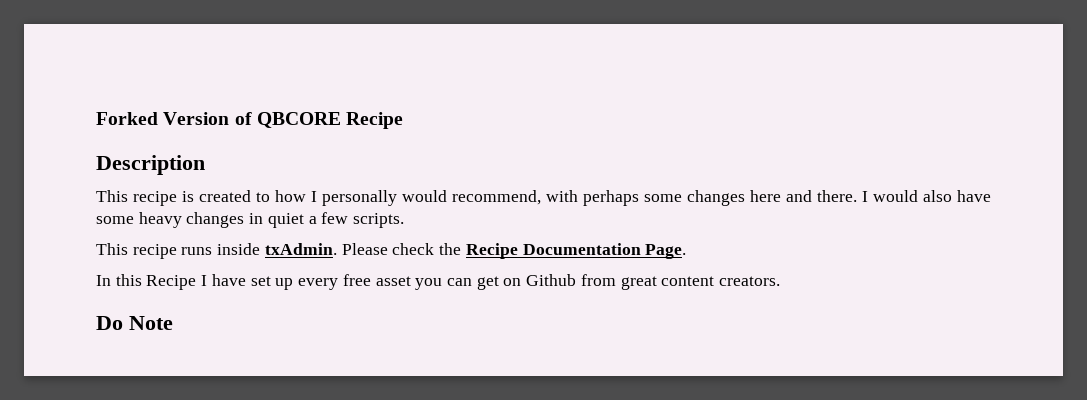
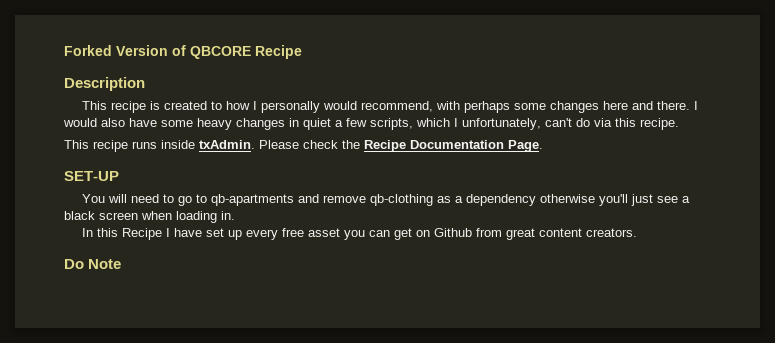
[353,213,405,228] scripts. -> [370,118,679,130] scripts, which I unfortunately, can't do via this recipe.
(687, 251) none -> [64,171,119,181] [82,194,691,206] [64,211,235,223] // SET-UP // You will need to go to qb-apartments and remove qb-clothing as a dependency otherwise you'll just see a black screen when loading in.

